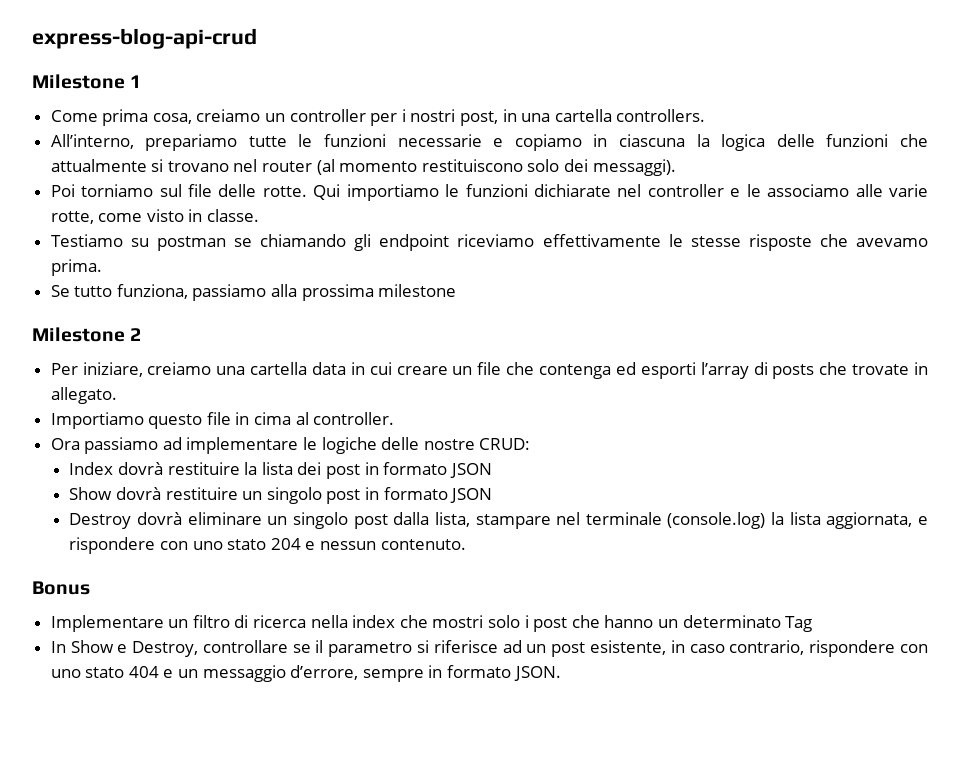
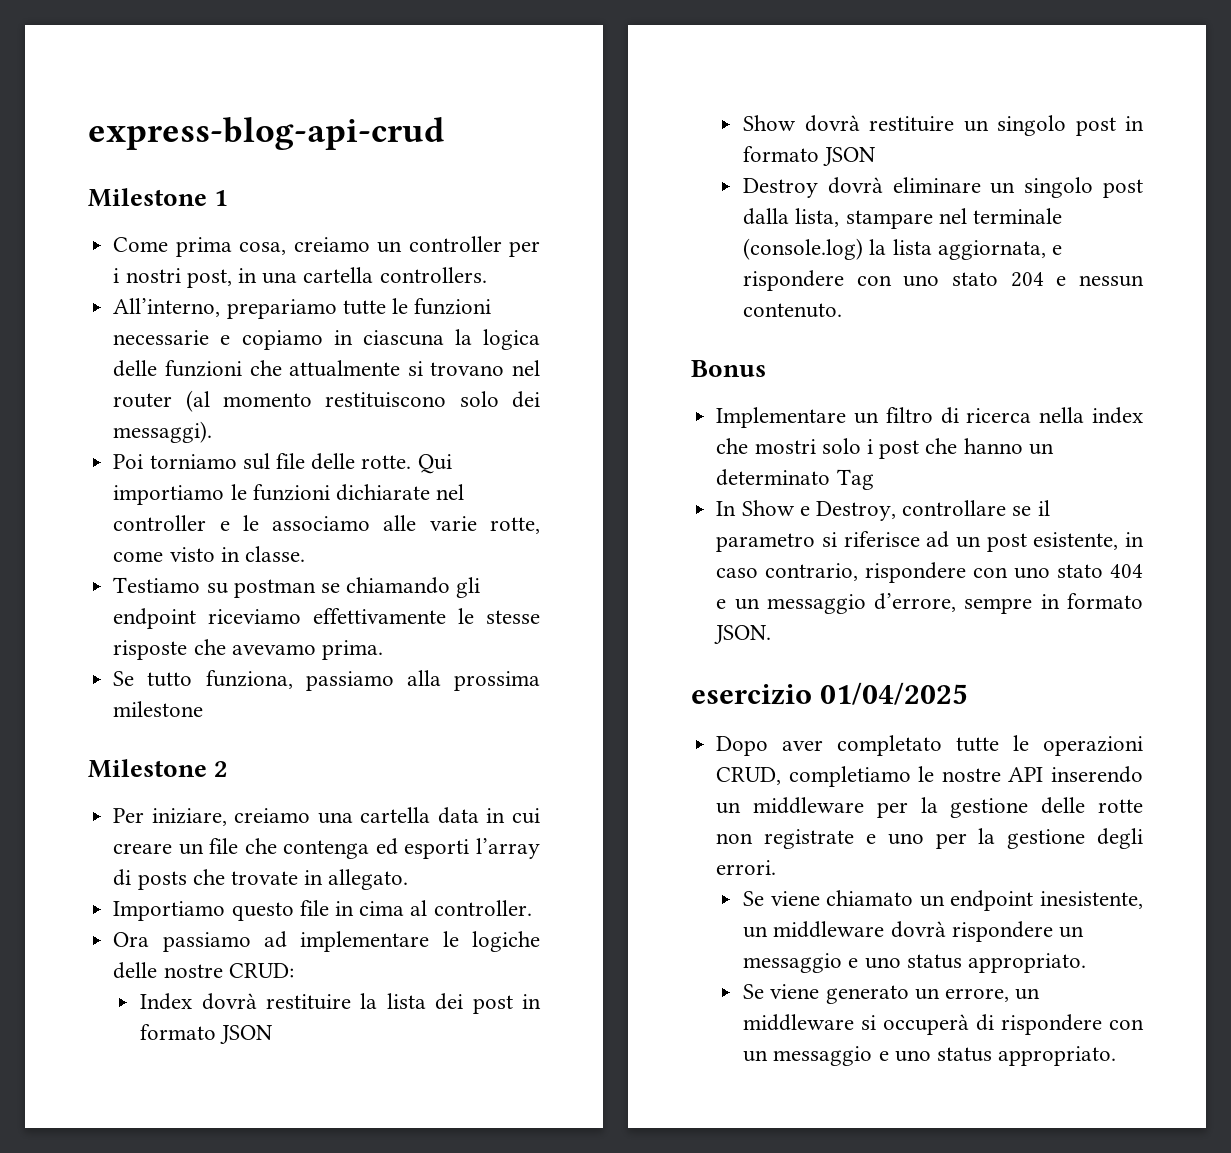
(561, 673) none -> [691,682,969,705] [716,735,1143,756] [716,766,1143,787] [716,797,1143,818] [716,828,1143,849] [716,860,777,875] [743,890,1143,911] [743,921,1084,942] [743,953,1086,973] [743,984,1041,1004] [743,1014,1144,1035] [743,1046,1117,1066] // esercizio 01/04/2025 // Dopo aver completato tutte le operazioni CRUD, completiamo le nostre API inserendo un middleware per la gestione delle rotte non registrate e uno per la gestione degli errori. // Se viene chiamato un endpoint inesistente, un middleware dovrà rispondere un messaggio e uno status appropriato. // Se viene generato un errore, un middleware si occuperà di rispondere con un messaggio e uno status appropriato.

